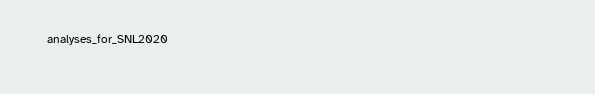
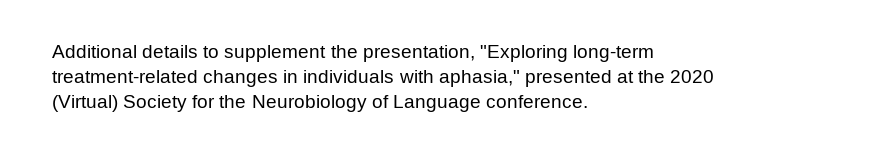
[47,34,168,45] analyses_for_SNL2020 -> [52,45,654,62] [52,70,715,87] [52,95,588,112] Additional details to supplement the presentation, "Exploring long-term treatment-related changes in individuals with aphasia," presented at the 2020 (Virtual) Society for the Neurobiology of Language conference.

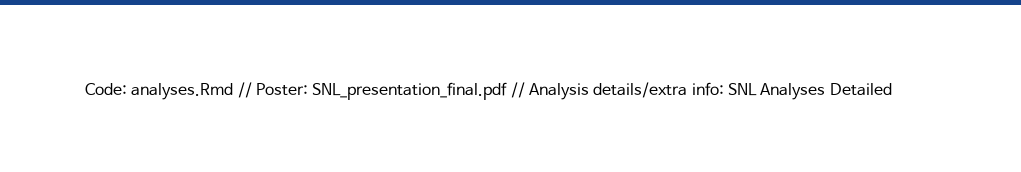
[52,45,654,62] [52,70,715,87] [52,95,588,112] Additional details to supplement the presentation, "Exploring long-term treatment-related changes in individuals with aphasia," presented at the 2020 (Virtual) Society for the Neurobiology of Language conference. -> [85,82,892,100] Code: analyses.Rmd // Poster: SNL_presentation_final.pdf // Analysis details/extra info: SNL Analyses Detailed

